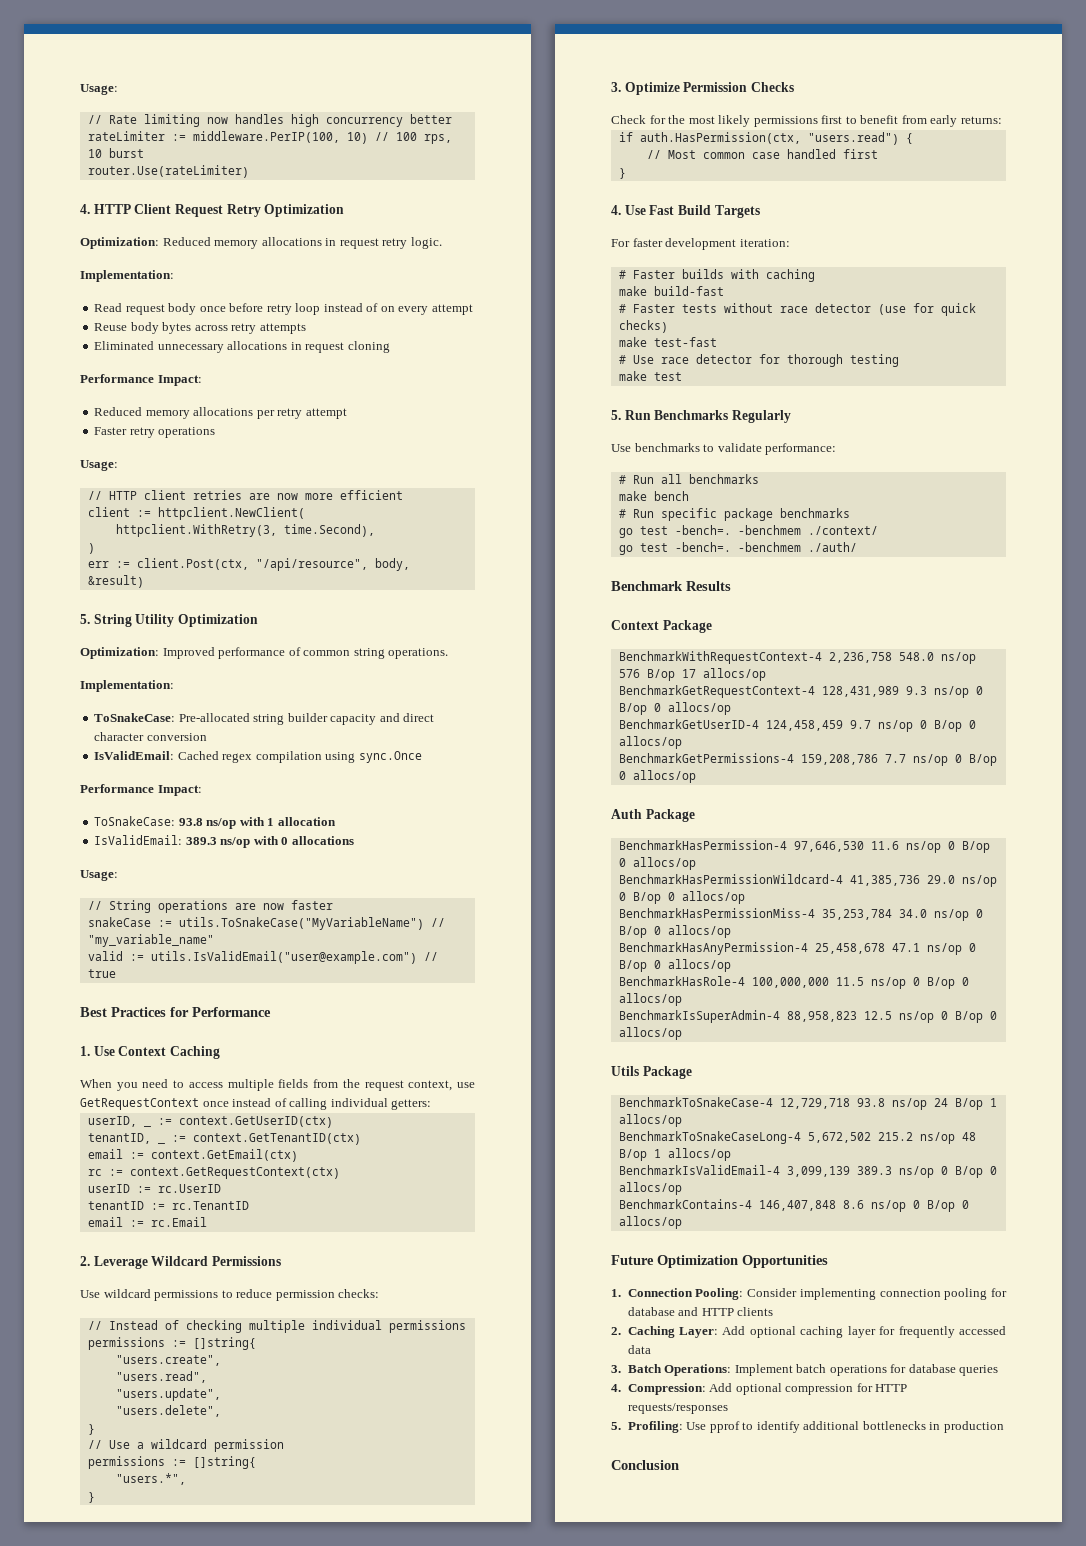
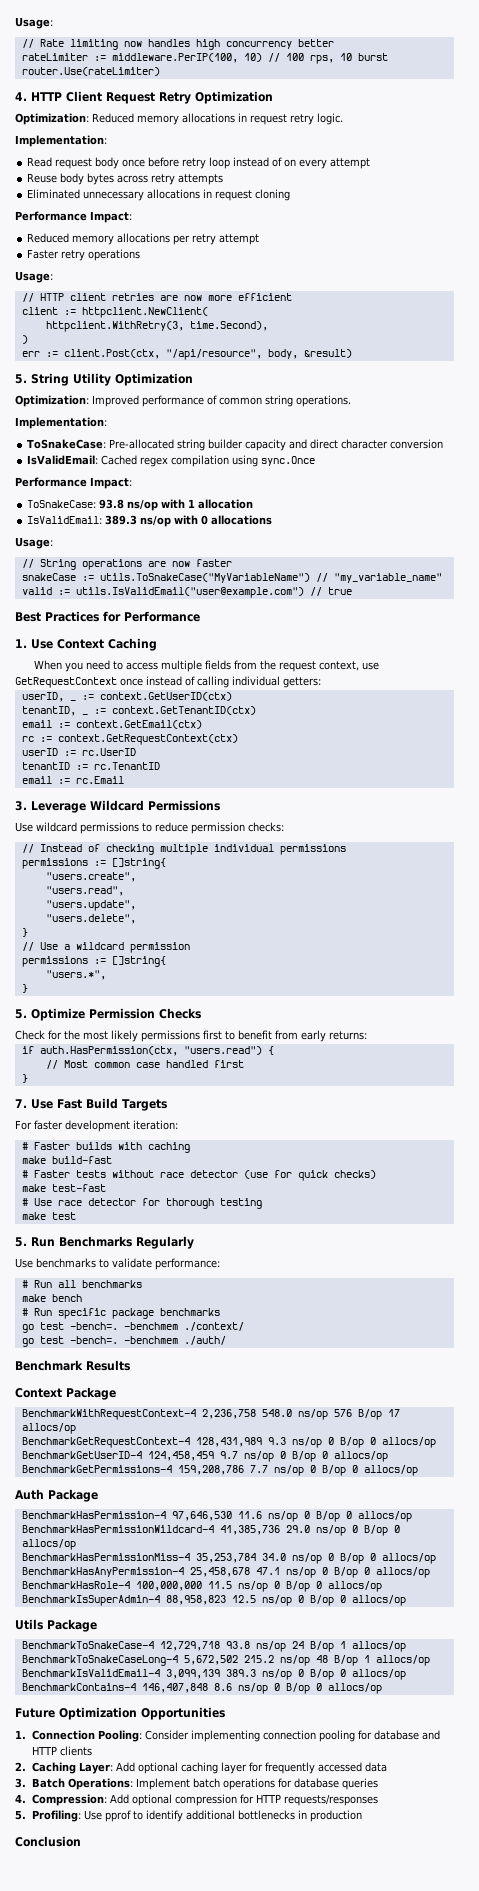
[80,1256,90,1266] 2. -> [15,801,27,811] 3.
[611,82,621,92] 3. -> [15,1009,27,1019] 5.
[611,205,621,215] 4. -> [15,1099,27,1108] 7.

